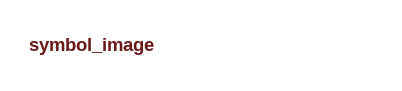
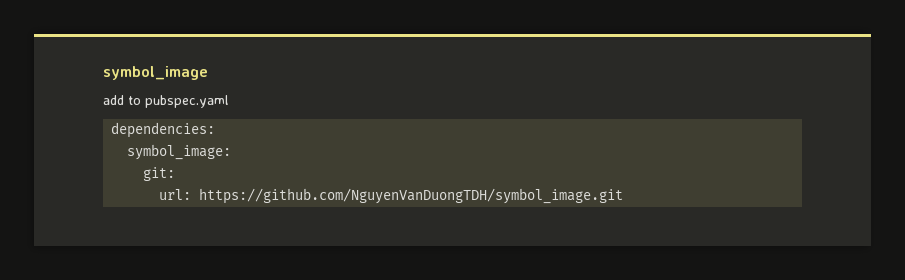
(154, 46) none -> [103,95,229,108] [111,122,216,138] [127,144,232,160] [143,167,176,181] [159,188,624,204] // add to pubspec.yaml // dependencies: // symbol_image: // git: // url: https://github.com/NguyenVanDuongTDH/symbol_image.git

